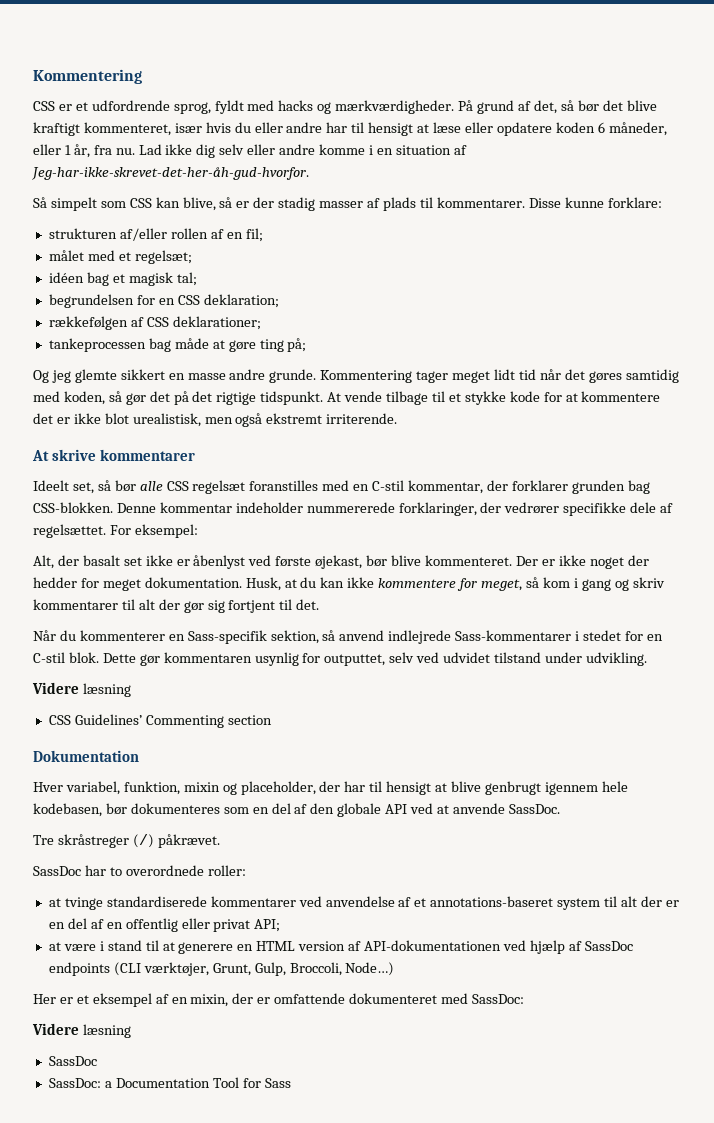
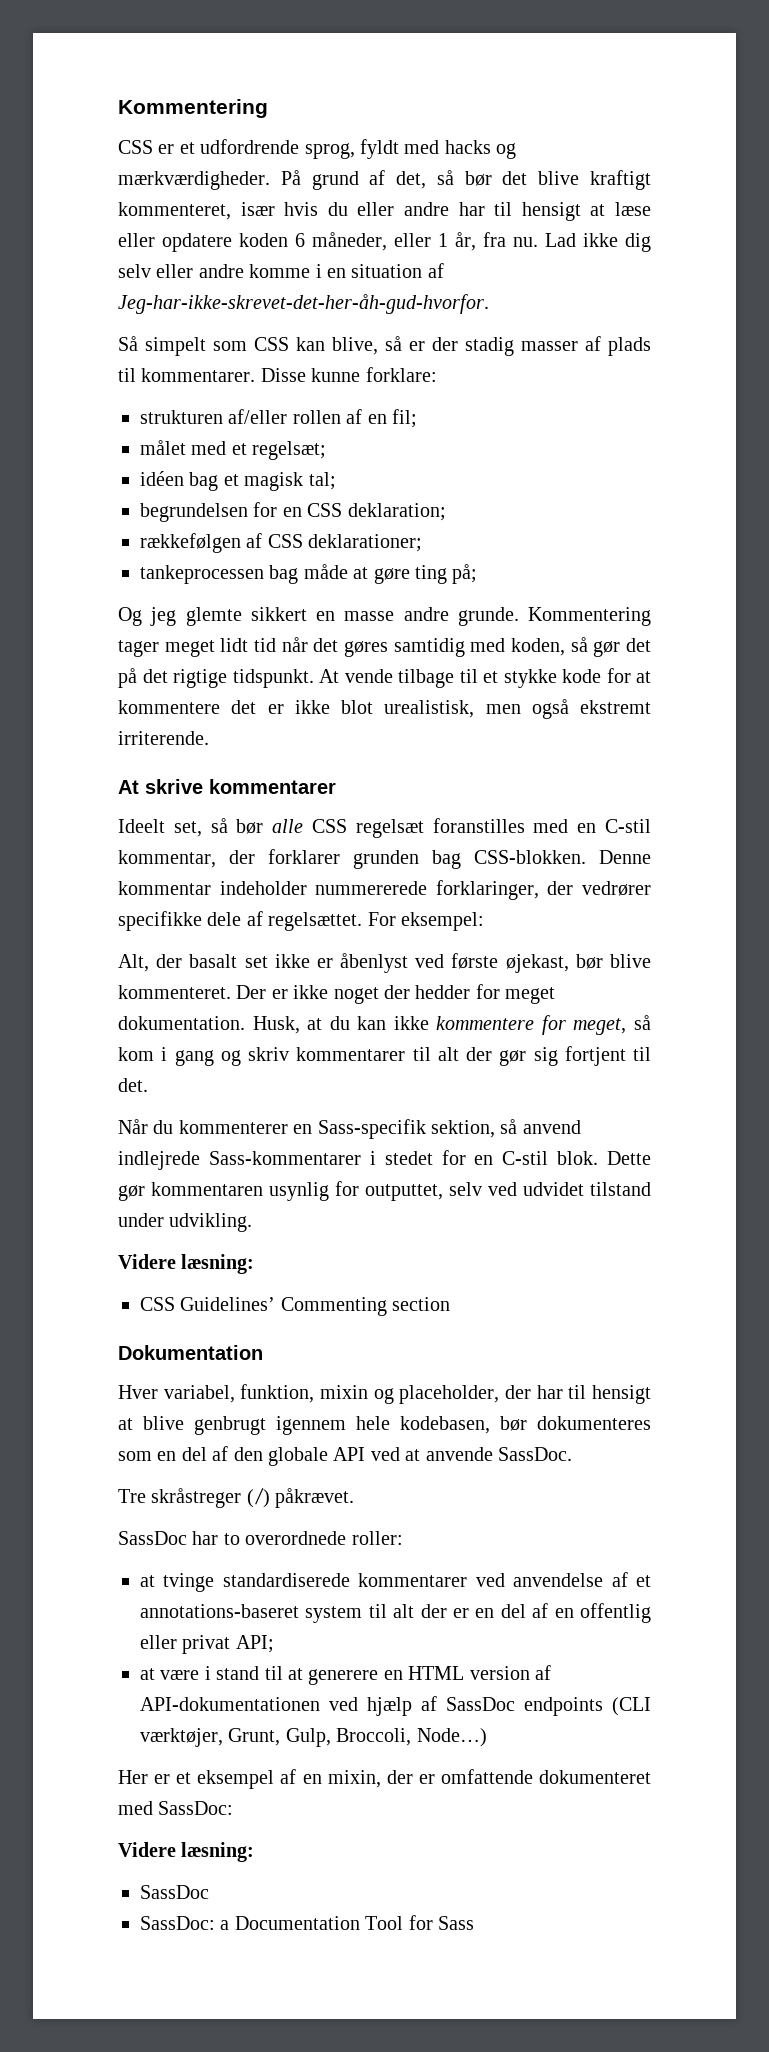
[82,683,131,697] læsning -> [181,1254,255,1274] læsning:
[82,1024,131,1038] læsning -> [181,1842,255,1862] læsning:

